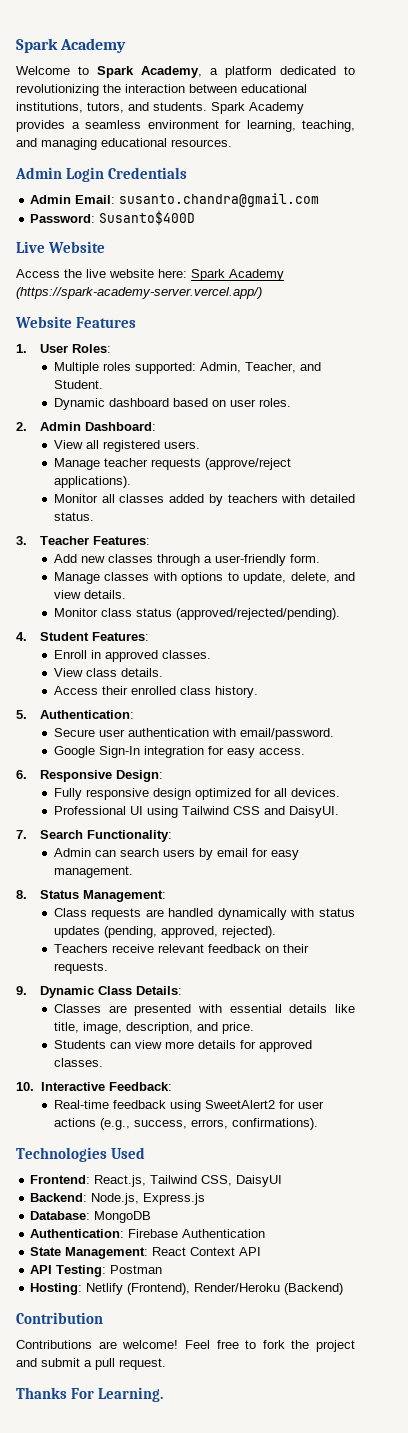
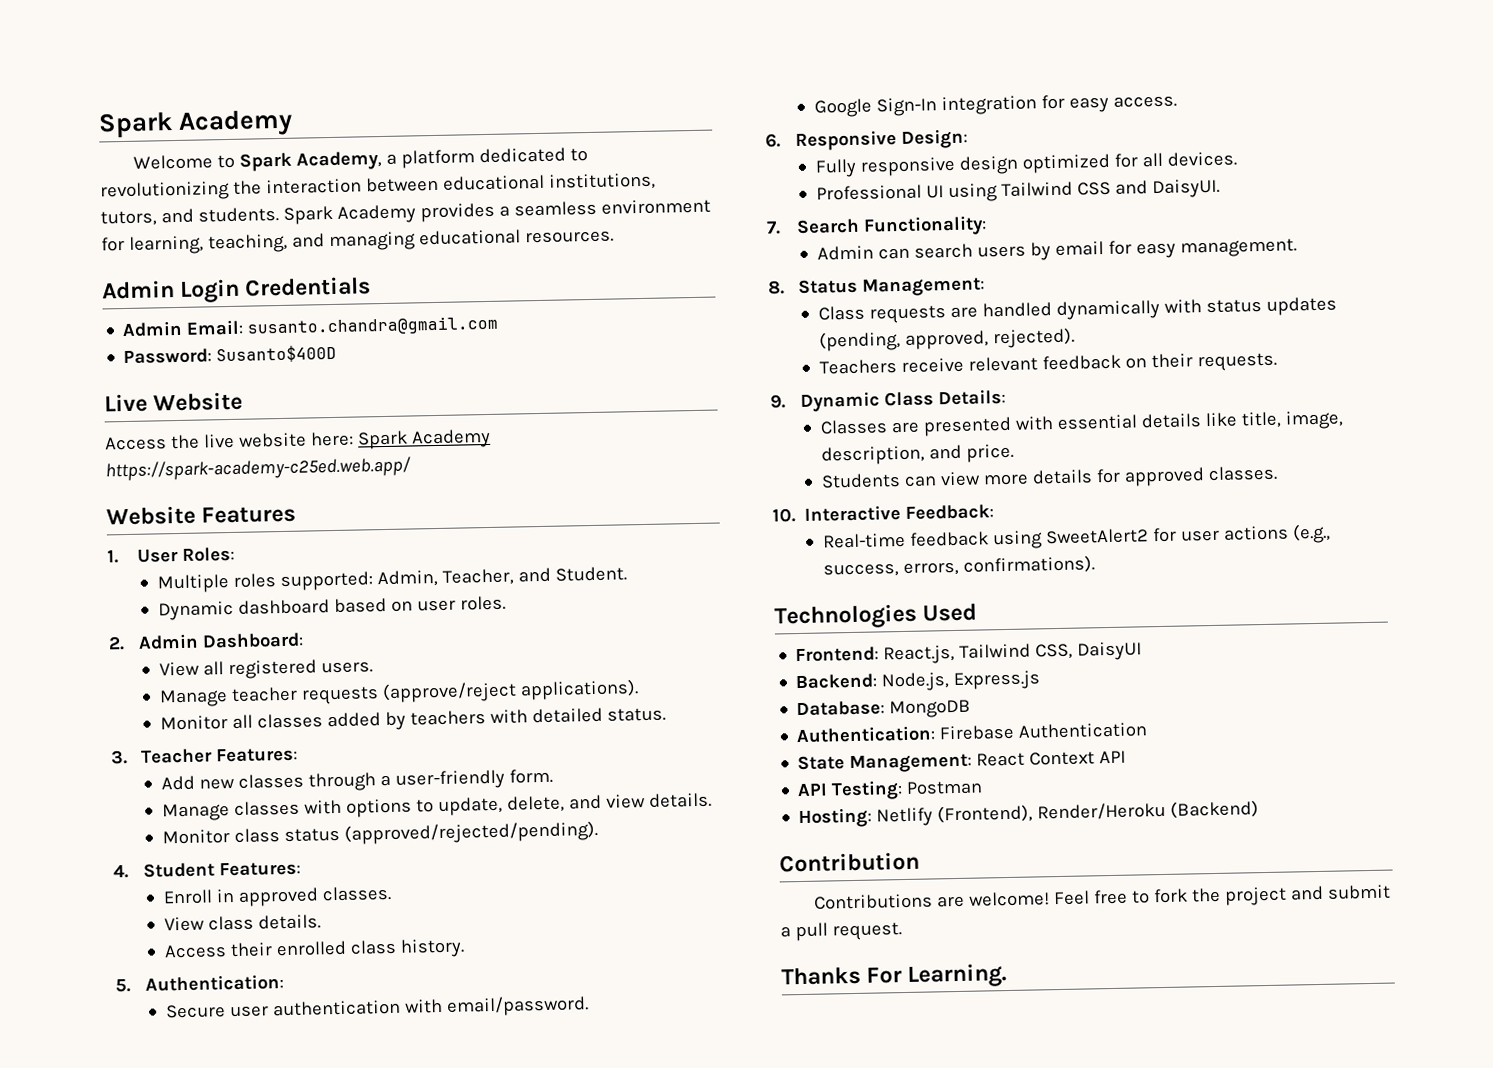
[16,287,262,299] (https://spark-academy-server.vercel.app/) -> [105,456,411,482] https://spark-academy-c25ed.web.app/

